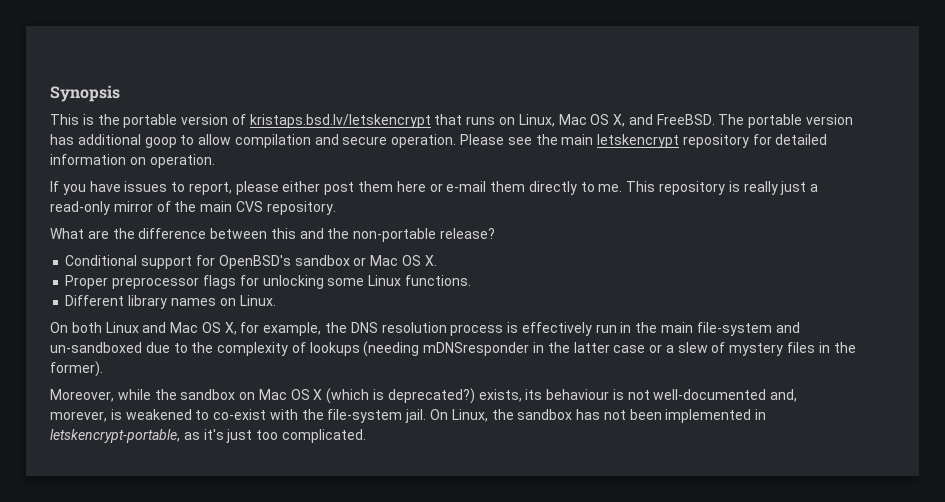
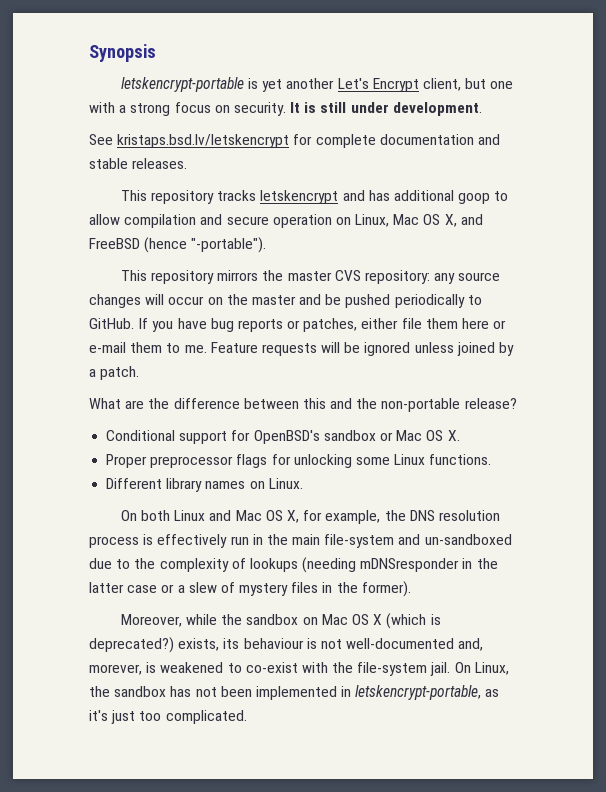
[50,114,854,128] This is the portable version of kristaps.bsd.lv/letskencrypt that runs on Linux, Mac OS X, and FreeBSD. The portable version -> [120,77,514,92] [89,102,482,116] [89,134,500,148] [89,158,188,169] [120,190,365,204] letskencrypt-portable is yet another Let's Encrypt client, but one with a strong focus on security. It is still under development. // See kristaps.bsd.lv/letskencrypt for complete documentation and stable releases. // This repository tracks letskencrypt and
[391,134,828,148] [50,154,215,168] [50,181,355,195] operation. Please see the main letskencrypt repository for detailed information on operation. // If you have issues to report, please either post -> [272,214,483,228] [89,237,267,253] [120,270,501,284] [89,294,482,308] [89,318,422,332] operation on Linux, Mac OS X, and FreeBSD (hence "-portable"). // This repository mirrors the master CVS repository: any source changes will occur on the master and be pushed periodically to GitHub. If you have bug reports or patches, either file
[528,181,577,195] directly -> (163, 347) none
[626,181,819,195] [50,201,336,215] This repository is really just a read-only mirror of the main CVS repository. -> [210,342,515,356] [89,366,140,380] Feature requests will be ignored unless joined by a patch.

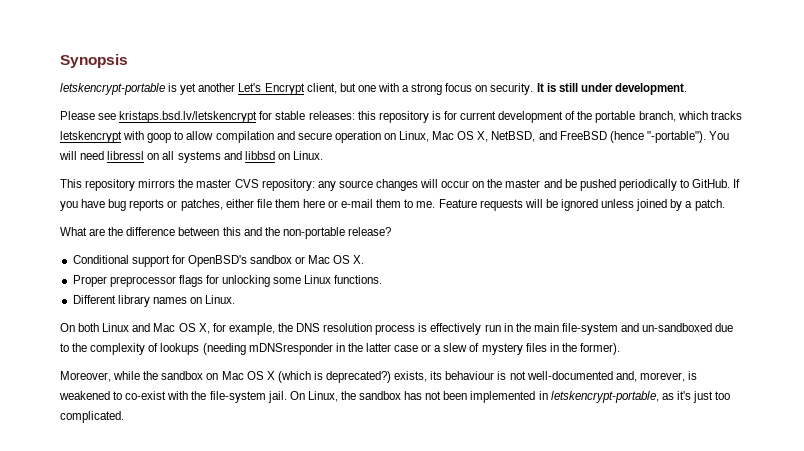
[89,134,500,148] [89,158,188,169] [120,190,455,204] See kristaps.bsd.lv/letskencrypt for complete documentation and stable releases. // This repository tracks letskencrypt and has additional -> [60,111,742,123] [60,131,145,143] Please see kristaps.bsd.lv/letskencrypt for stable releases: this repository is for current development of the portable branch, which tracks letskencrypt with
(457, 220) none -> [491,131,536,142] NetBSD,
(267, 245) none -> [708,131,729,140] [59,151,323,163] You will need libressl on all systems and libbsd on Linux.

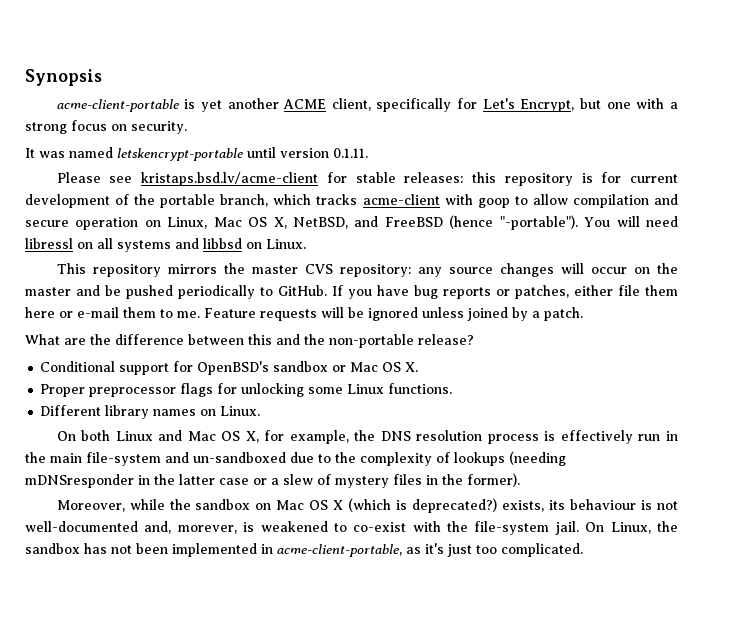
[60,83,165,95] letskencrypt-portable -> [56,99,179,112] acme-client-portable
[238,83,337,95] Let's Encrypt client, -> [283,98,575,112] ACME client, specifically for Let's Encrypt,
[536,83,687,95] It is still under development. -> [25,147,368,161] // It was named letskencrypt-portable until version 0.1.11.
[119,111,258,123] kristaps.bsd.lv/letskencrypt -> [141,172,319,186] kristaps.bsd.lv/acme-client
[60,131,122,143] letskencrypt -> [362,194,440,205] acme-client
[550,391,659,403] letskencrypt-portable, -> [277,544,402,557] acme-client-portable,

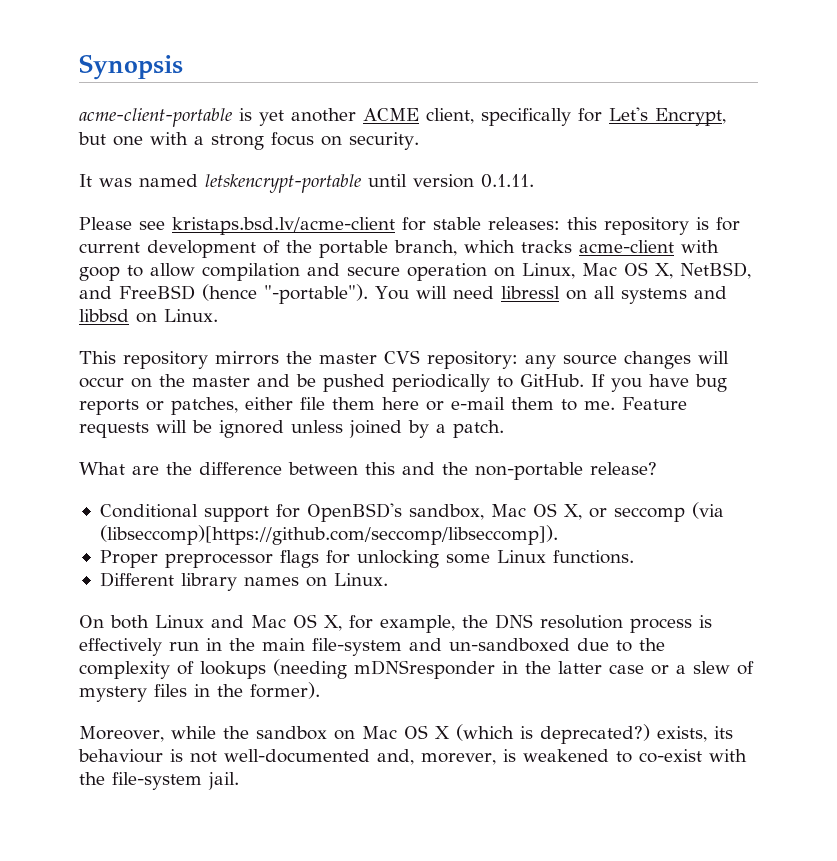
[273,361,419,372] sandbox or Mac OS X. -> [408,502,724,522] [99,525,558,545] sandbox, Mac OS X, or seccomp (via (libseccomp)[https://github.com/seccomp/libseccomp]).
[585,521,678,534] [25,543,583,557] On Linux, the sandbox has not been implemented in acme-client-portable, as it's just too complicated. -> (239, 781) none

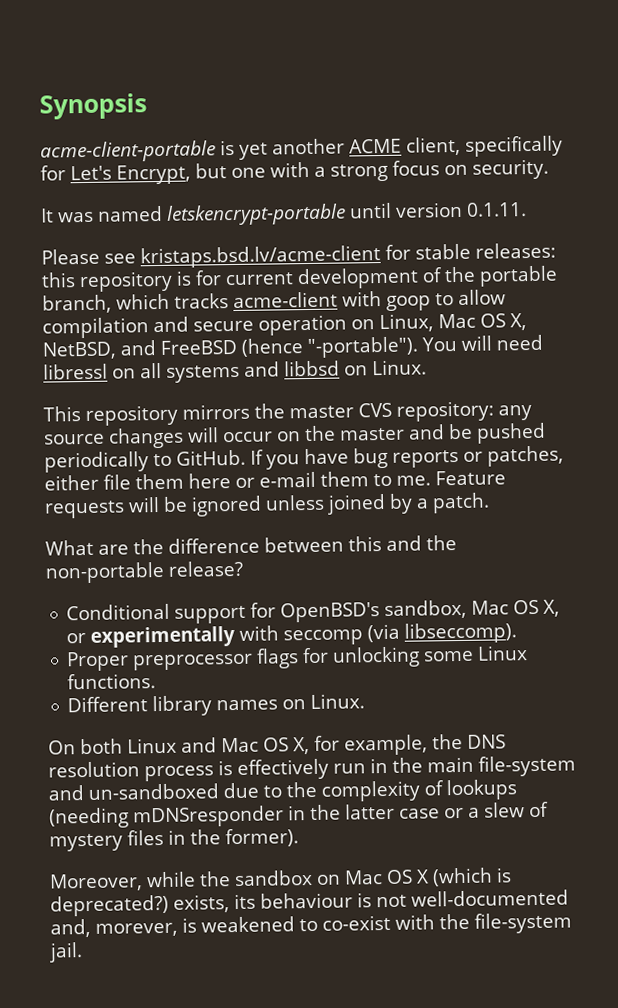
(607, 513) none -> [90,625,280,648] experimentally with
[99,525,558,545] (libseccomp)[https://github.com/seccomp/libseccomp]). -> [404,622,518,644] libseccomp).

